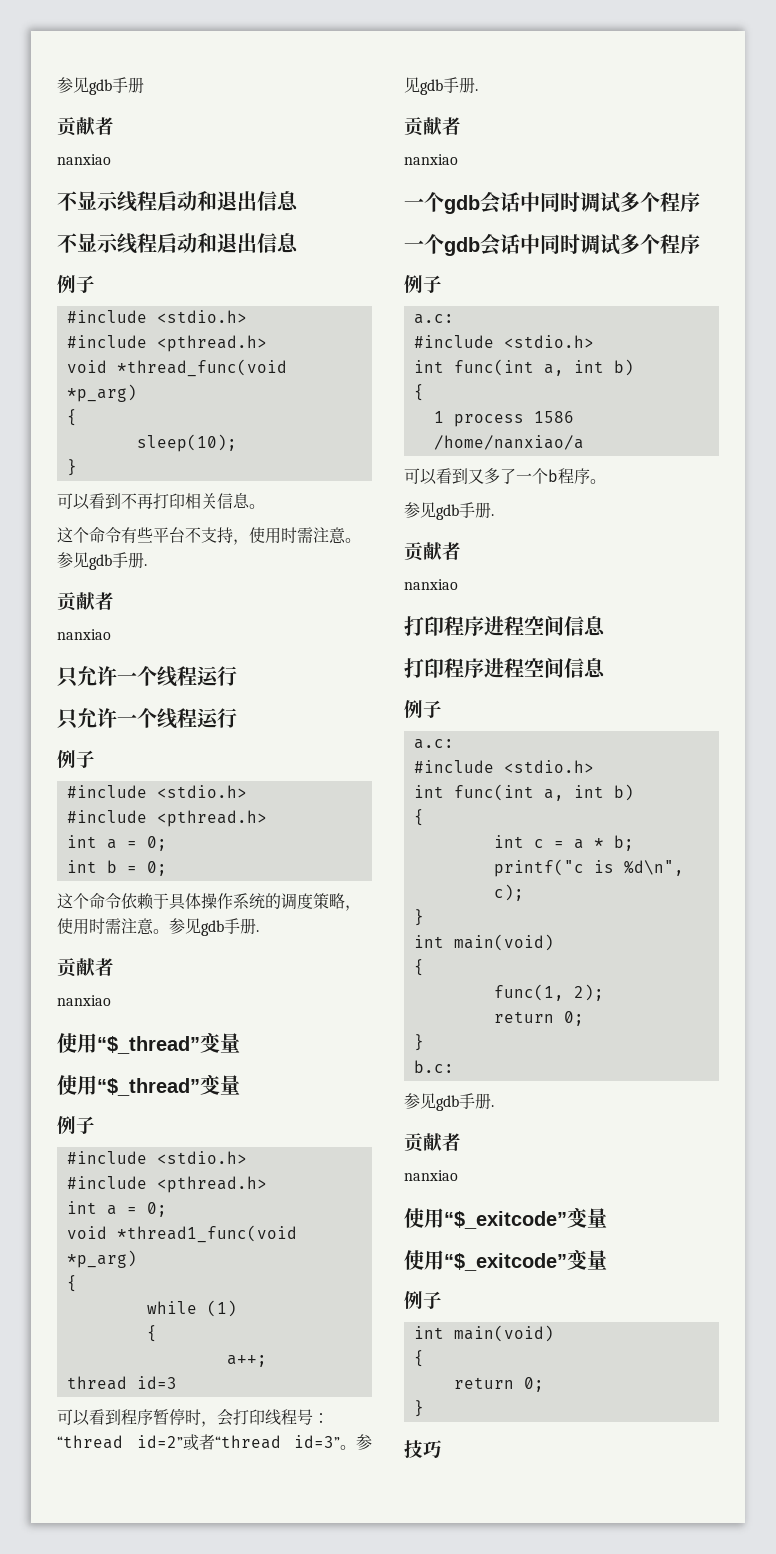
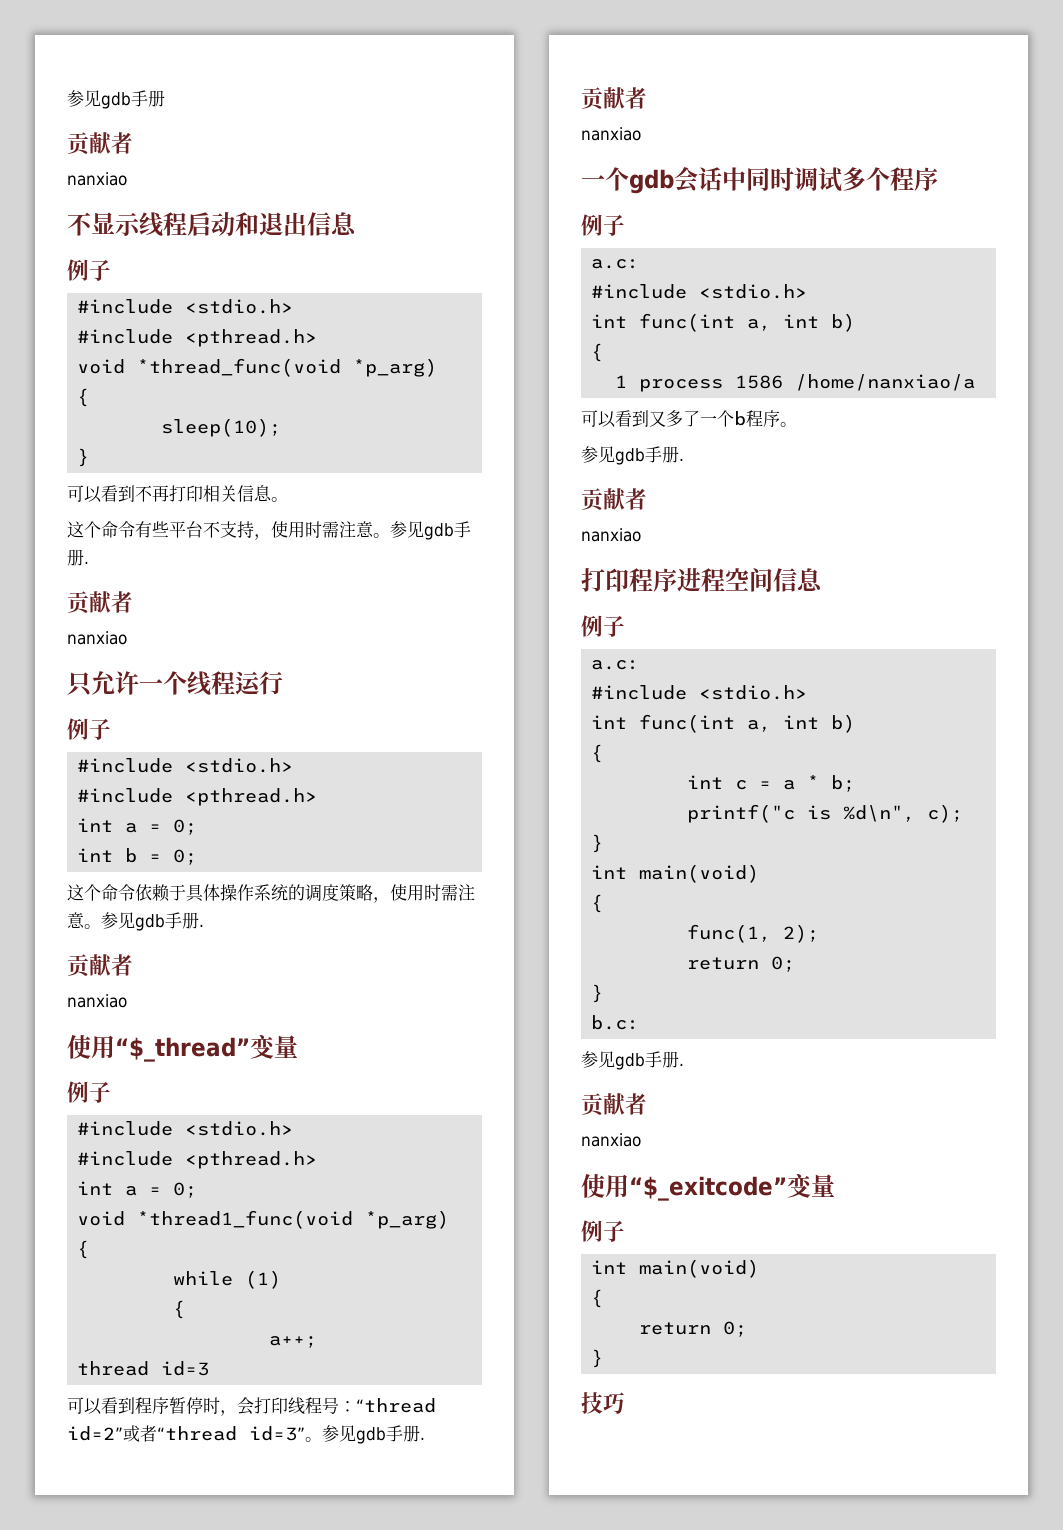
[57,233,299,254] // 不显示线程启动和退出信息 -> (357, 224) none
[57,708,237,729] // 只允许一个线程运行 -> (283, 683) none
[57,1074,240,1096] // 使用“$_thread”变量 -> (298, 1046) none
[404,233,700,256] // 一个gdb会话中同时调试多个程序 -> (938, 179) none
[404,658,606,678] // 打印程序进程空间信息 -> (823, 580) none
[404,1249,607,1271] // 使用“$_exitcode”变量 -> (835, 1185) none

